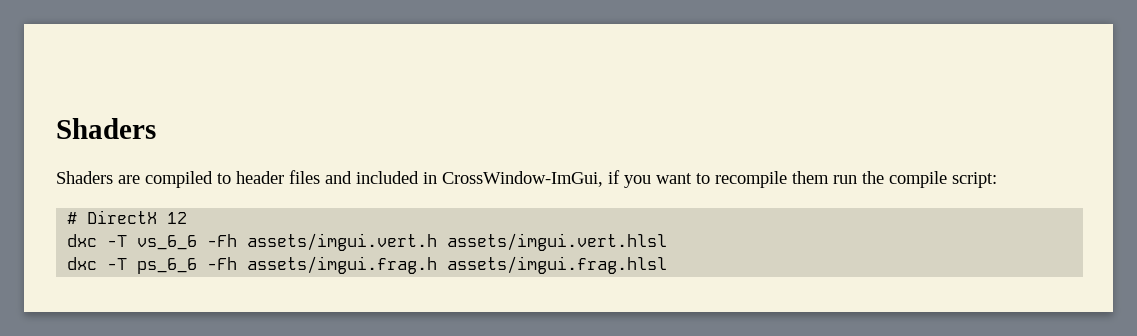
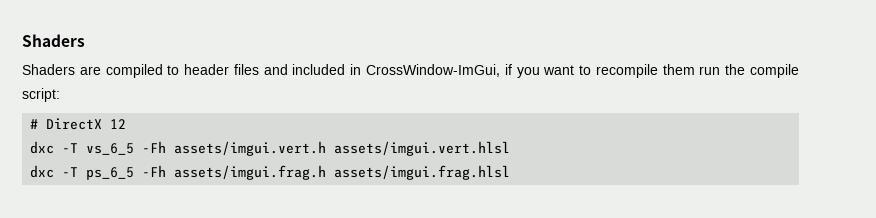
[137,235,198,250] vs_6_6 -> [86,143,135,155] vs_6_5
[137,258,198,274] ps_6_6 -> [86,167,135,180] ps_6_5

